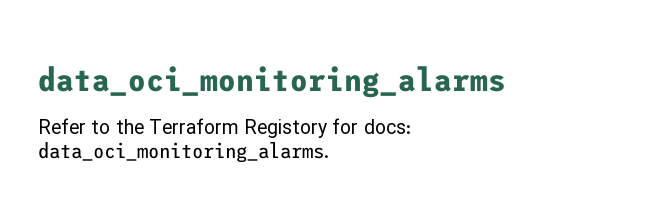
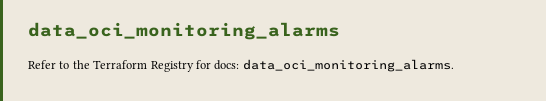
[244,119,328,138] Registory -> [150,61,194,72] Registry

